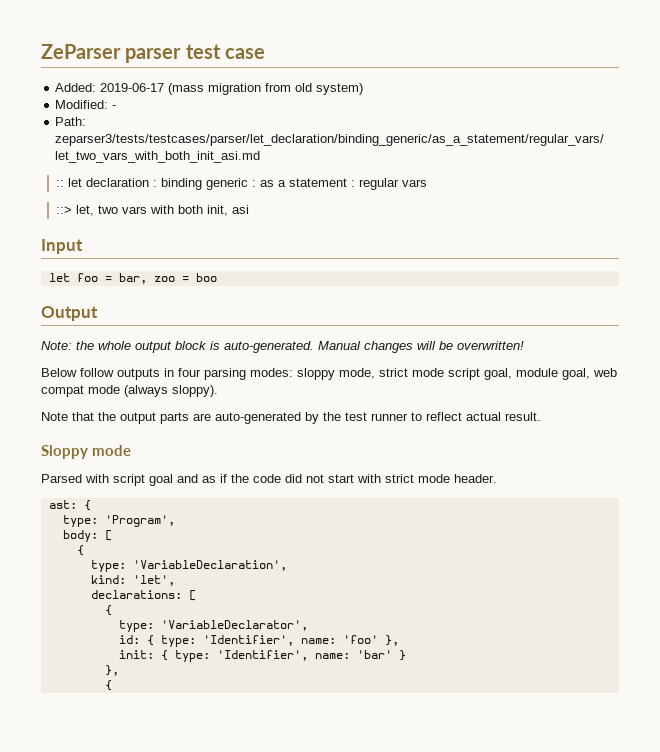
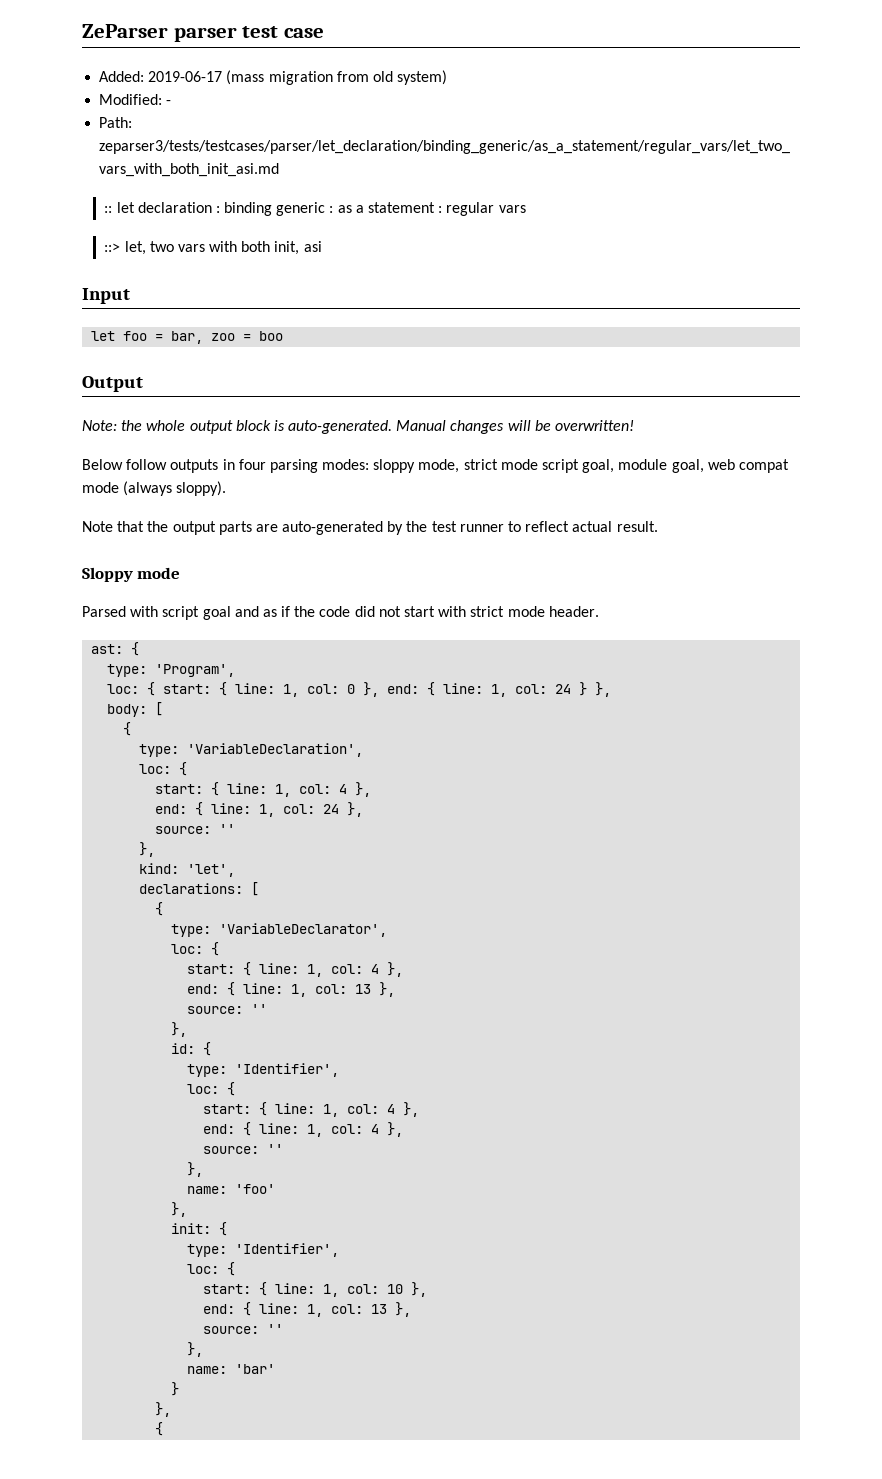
(175, 521) none -> [107,682,612,697] // loc: { start: { line: 1, col: 0 }, end: { line: 1, col: 24 } },
(287, 565) none -> [139,762,188,776] [155,782,372,797] [155,802,364,817] [155,824,236,834] [139,842,156,857] // loc: { // start: { line: 1, col: 4 }, // end: { line: 1, col: 24 }, // source: '' // },
(308, 625) none -> [171,942,220,956] [187,962,404,977] [187,982,396,997] [187,1004,268,1014] [171,1022,188,1037] // loc: { // start: { line: 1, col: 4 }, // end: { line: 1, col: 13 }, // source: '' // },
[160,635,294,647] type: 'Identifier', -> [187,1063,340,1077] [187,1082,236,1096] [203,1102,420,1117] [203,1122,404,1137] [203,1144,284,1154] [187,1162,204,1177] // type: 'Identifier', // loc: { // start: { line: 1, col: 4 }, // end: { line: 1, col: 4 }, // source: '' // }, //
(378, 639) none -> (276, 1189) //
[174,650,308,662] type: 'Identifier', -> [187,1243,340,1257] [187,1262,236,1276] [203,1282,428,1297] [203,1302,412,1317] [203,1324,284,1334] [187,1342,204,1357] // type: 'Identifier', // loc: { // start: { line: 1, col: 10 }, // end: { line: 1, col: 13 }, // source: '' // }, //
(392, 654) none -> (276, 1369) //

